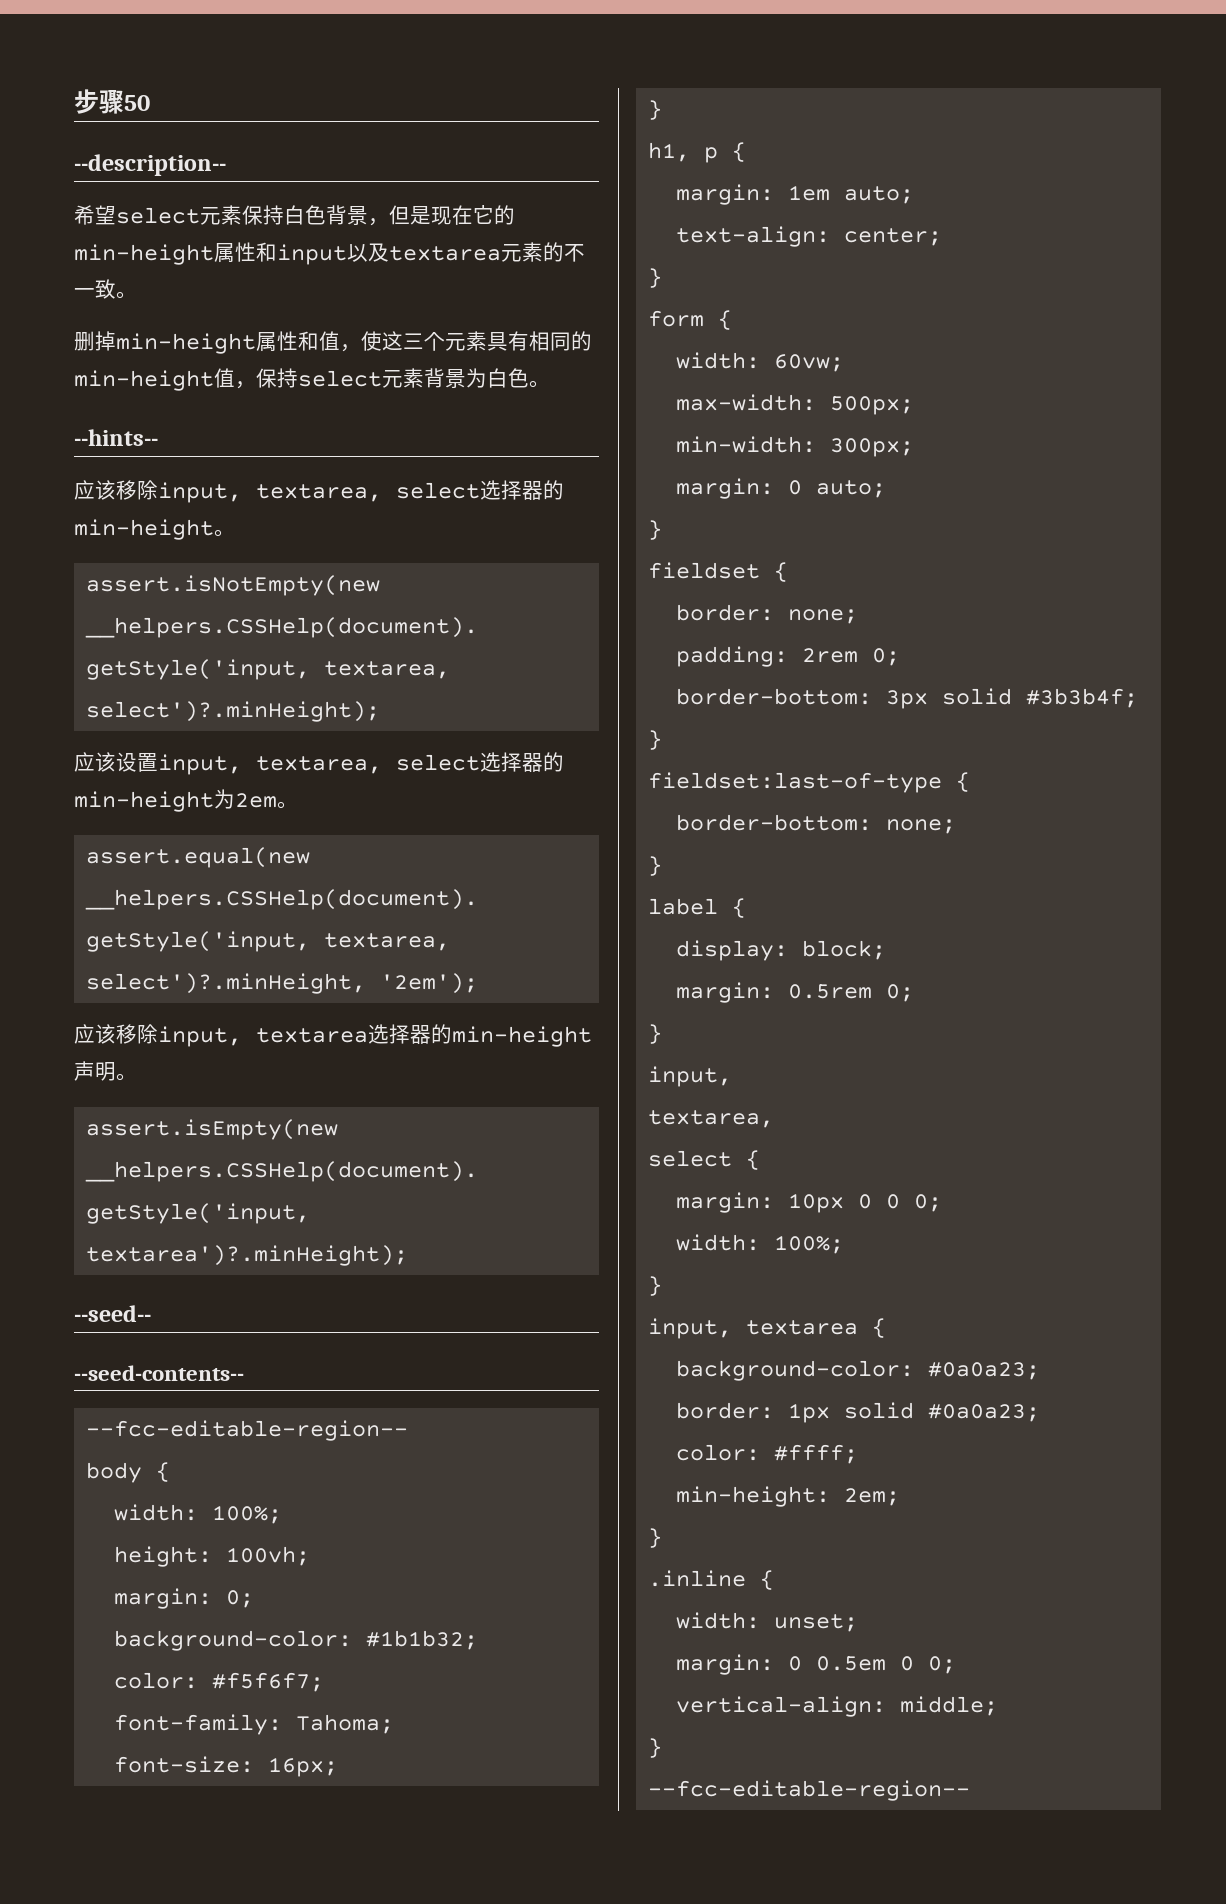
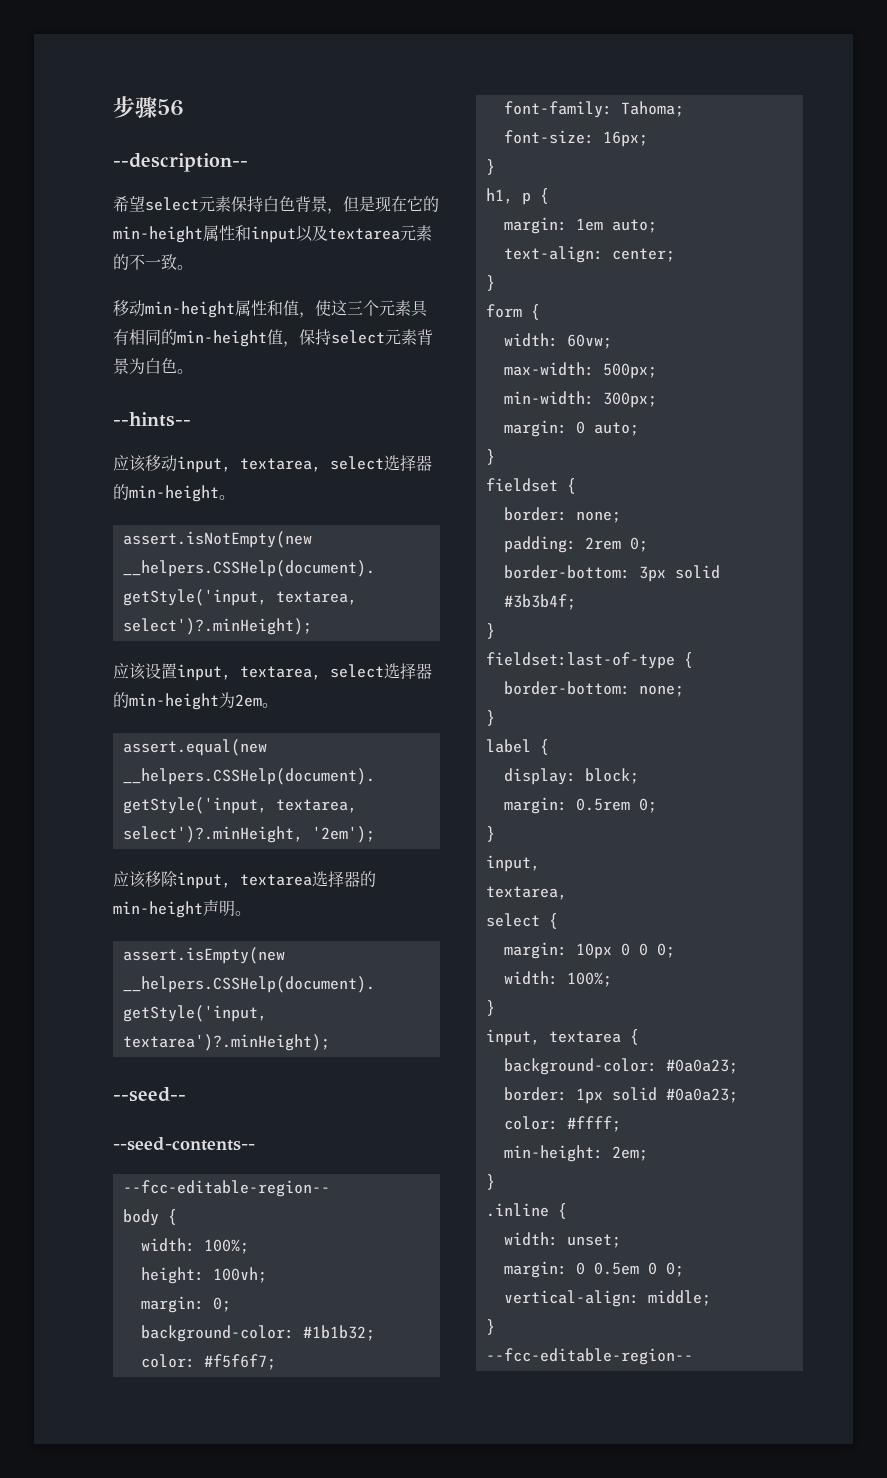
[124,95,150,111] 50 -> [157,99,184,116] 56
[74,331,116,351] 删掉 -> [113,300,145,317] 移动
[137,480,158,500] 除 -> [161,455,177,472] 动

